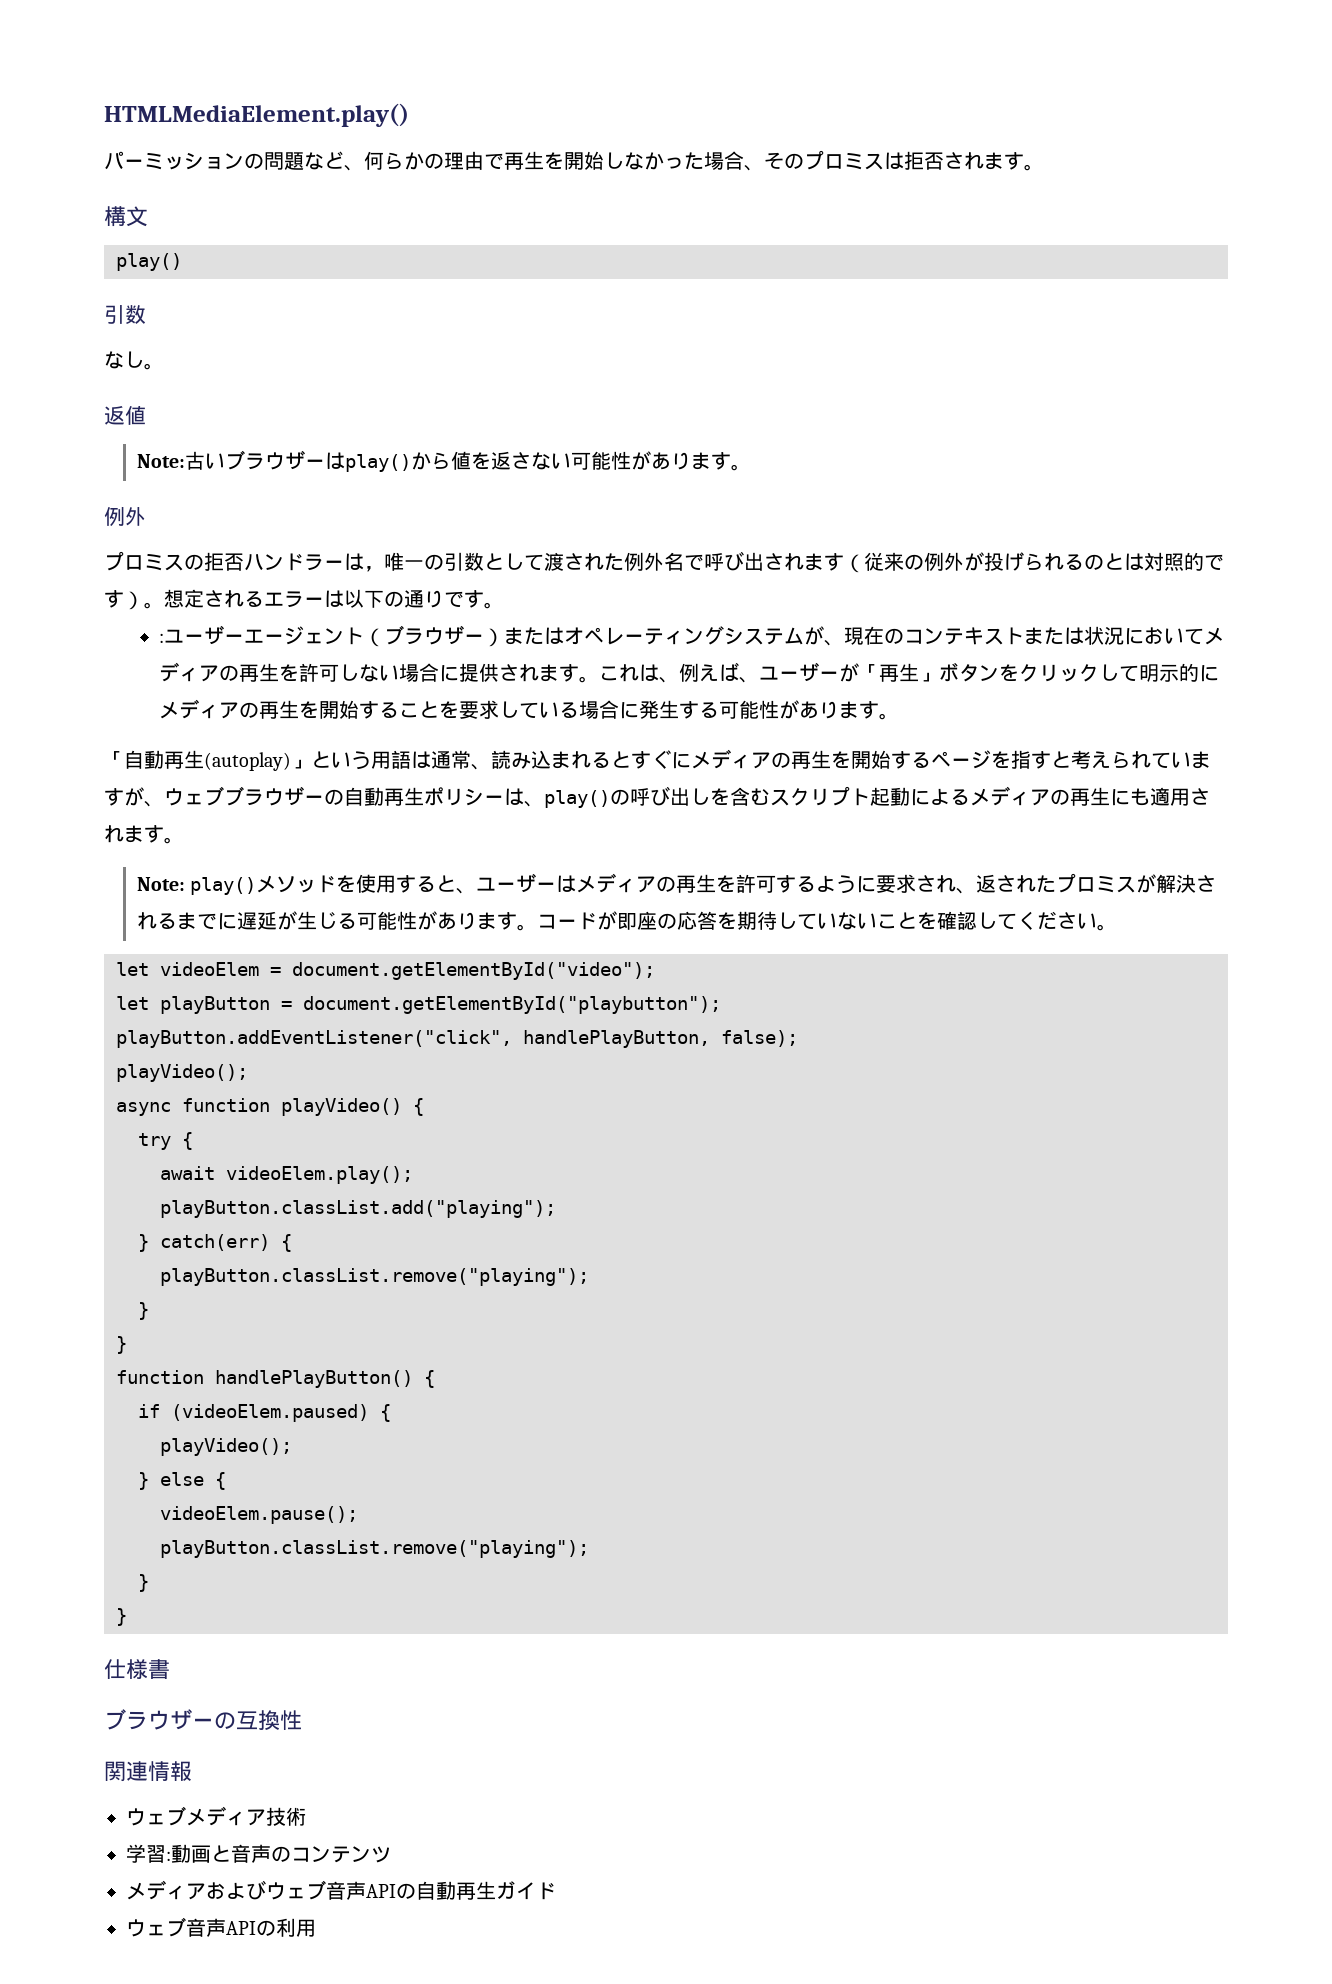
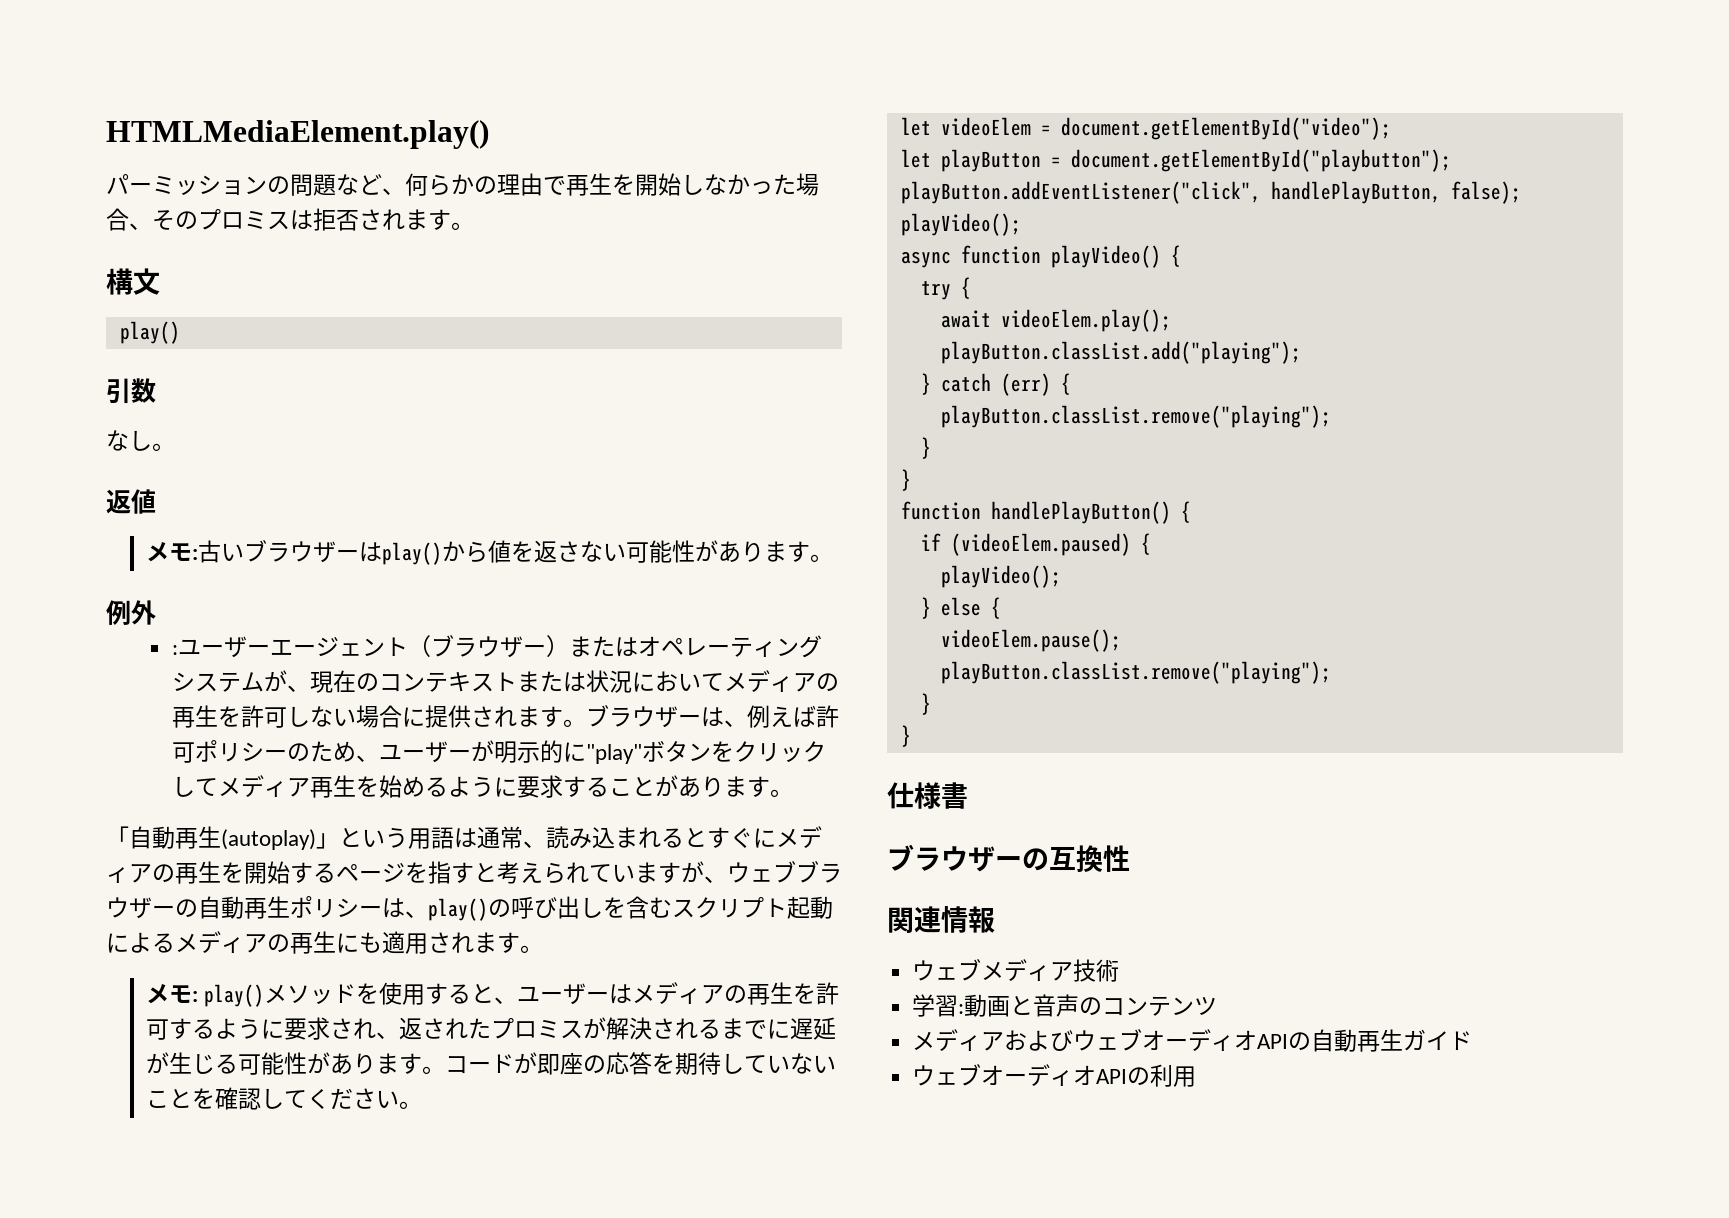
[136,454,185,468] Note: -> [146,542,199,562] メモ:
[104,551,1224,573] [104,589,504,610] // プロミスの拒否ハンドラーは，唯一の引数として渡された例外名で呼び出されます（従来の例外が投げられるのとは対照的です）。想定されるエラーは以下の通りです。 -> (156, 612) none
[598,662,939,683] これは、例えば、ユーザーが「再生」 -> [585,705,839,728] [171,740,642,764] ブラウザーは、例えば許可ポリシーのため、ユーザーが明示的に"play"
[1138,663,1219,682] [158,699,779,719] 明示的にメディアの再生を開始することを要求している場合に発生する可能性 -> [217,775,655,798] メディア再生を始めるように要求すること
[136,877,185,891] Note: -> [146,984,199,1004] メモ:
[160,1234,270,1251] catch(err) -> [940,373,1051,396] catch (err)
[326,1881,366,1900] 音声 -> [1142,1029,1258,1051] オーディオ
[186,1918,226,1937] 音声 -> [981,1064,1097,1086] オーディオ

